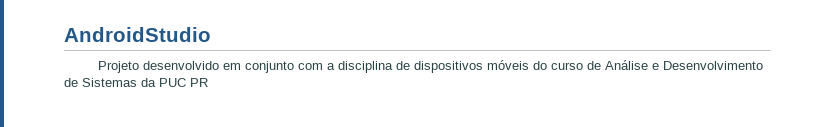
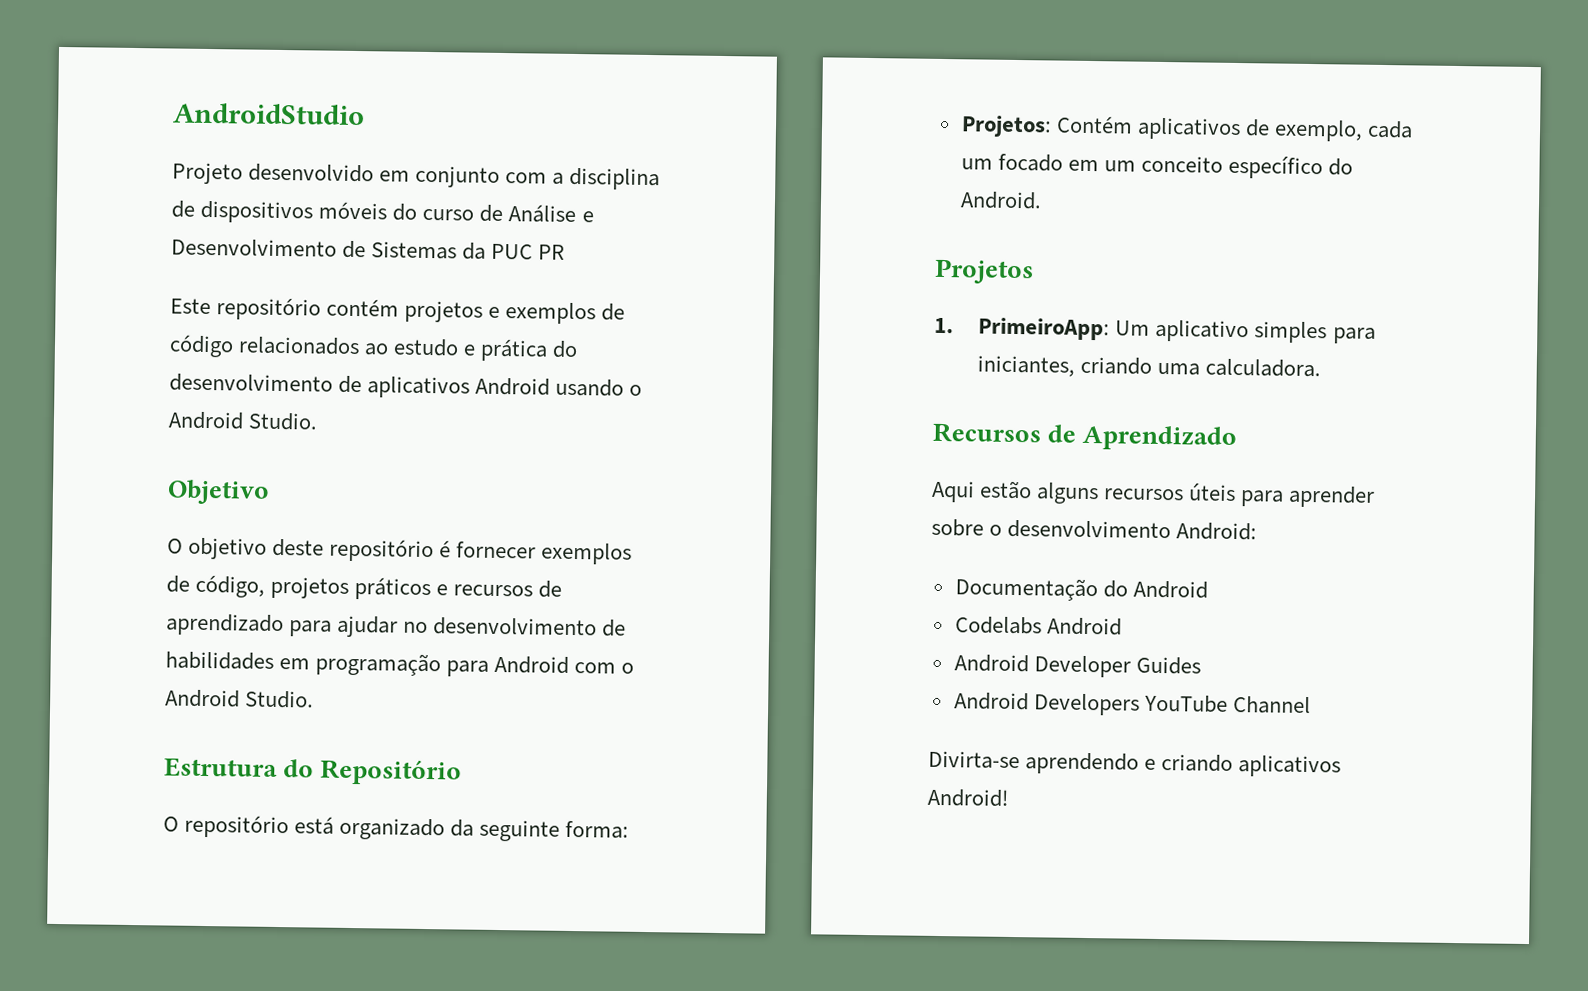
(208, 82) none -> [170,297,626,325] [169,334,579,362] [169,373,643,399] [168,411,319,431] [167,479,270,505] [167,537,633,565] [166,574,563,601] [166,613,627,638] [165,651,635,677] [165,689,315,709] [164,757,463,786] [163,814,630,842] [960,115,1414,142] [960,153,1354,180] [959,191,1042,210] [934,258,1034,285] [934,317,1376,344] [977,355,1322,378] [932,422,1238,452] [931,480,1376,508] [931,518,1258,541] [954,577,1208,602] [954,616,1122,636] [953,654,1201,678] [953,692,1311,716] [928,750,1342,778] [927,788,1010,807] // Este repositório contém projetos e exemplos de código relacionados ao estudo e prática do desenvolvimento de aplicativos Android usando o Android Studio. // Objetivo // O objetivo deste repositório é fornecer exemplos de código, projetos práticos e recursos de aprendizado para ajudar no desenvolvimento de habilidades em programação para Android com o Android Studio. // Estrutura do Repositório // O repositório está organizado da seguinte forma: // Projetos: Contém aplicativos de exemplo, cada um focado em um conceito específico do Android. // Projetos // 1. PrimeiroApp: Um aplicativo simples para iniciantes, criando uma calculadora. // Recursos de Aprendizado // Aqui estão alguns recursos úteis para aprender sobre o desenvolvimento Android: // Documentação do Android // Codelabs Android // Android Developer Guides // Android Developers YouTube Channel // Divirta-se aprendendo e criando aplicativos Android!

